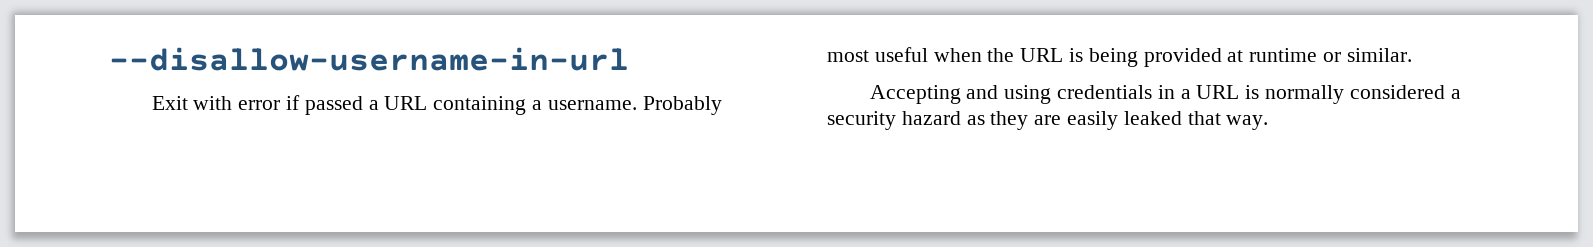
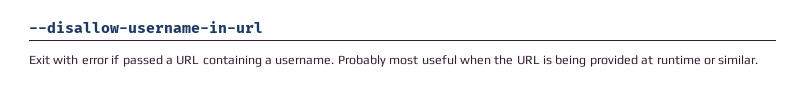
[869,85,1461,104] [827,111,1269,130] // Accepting and using credentials in a URL is normally considered a security hazard as they are easily leaked that way. -> (759, 60) none

